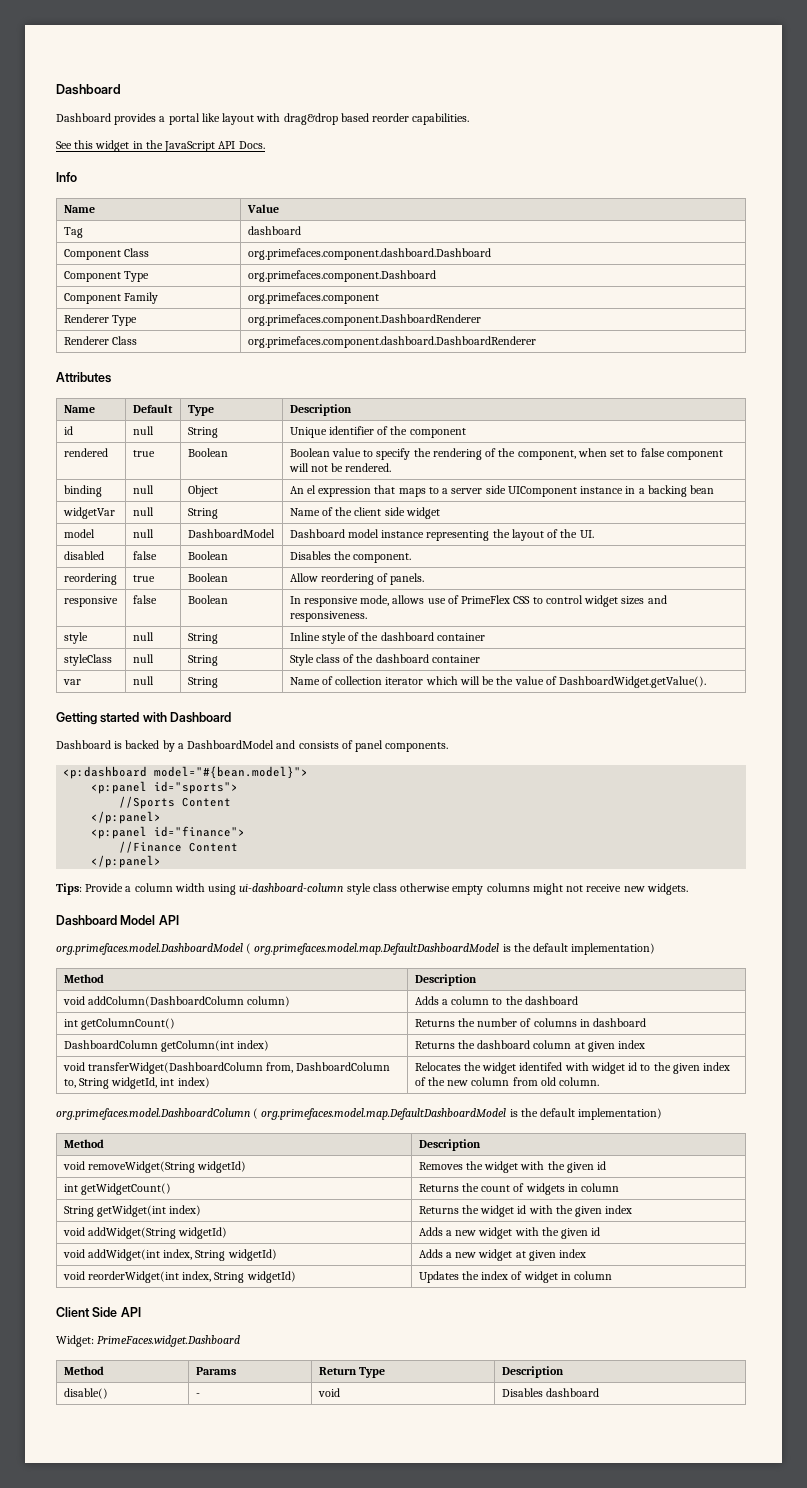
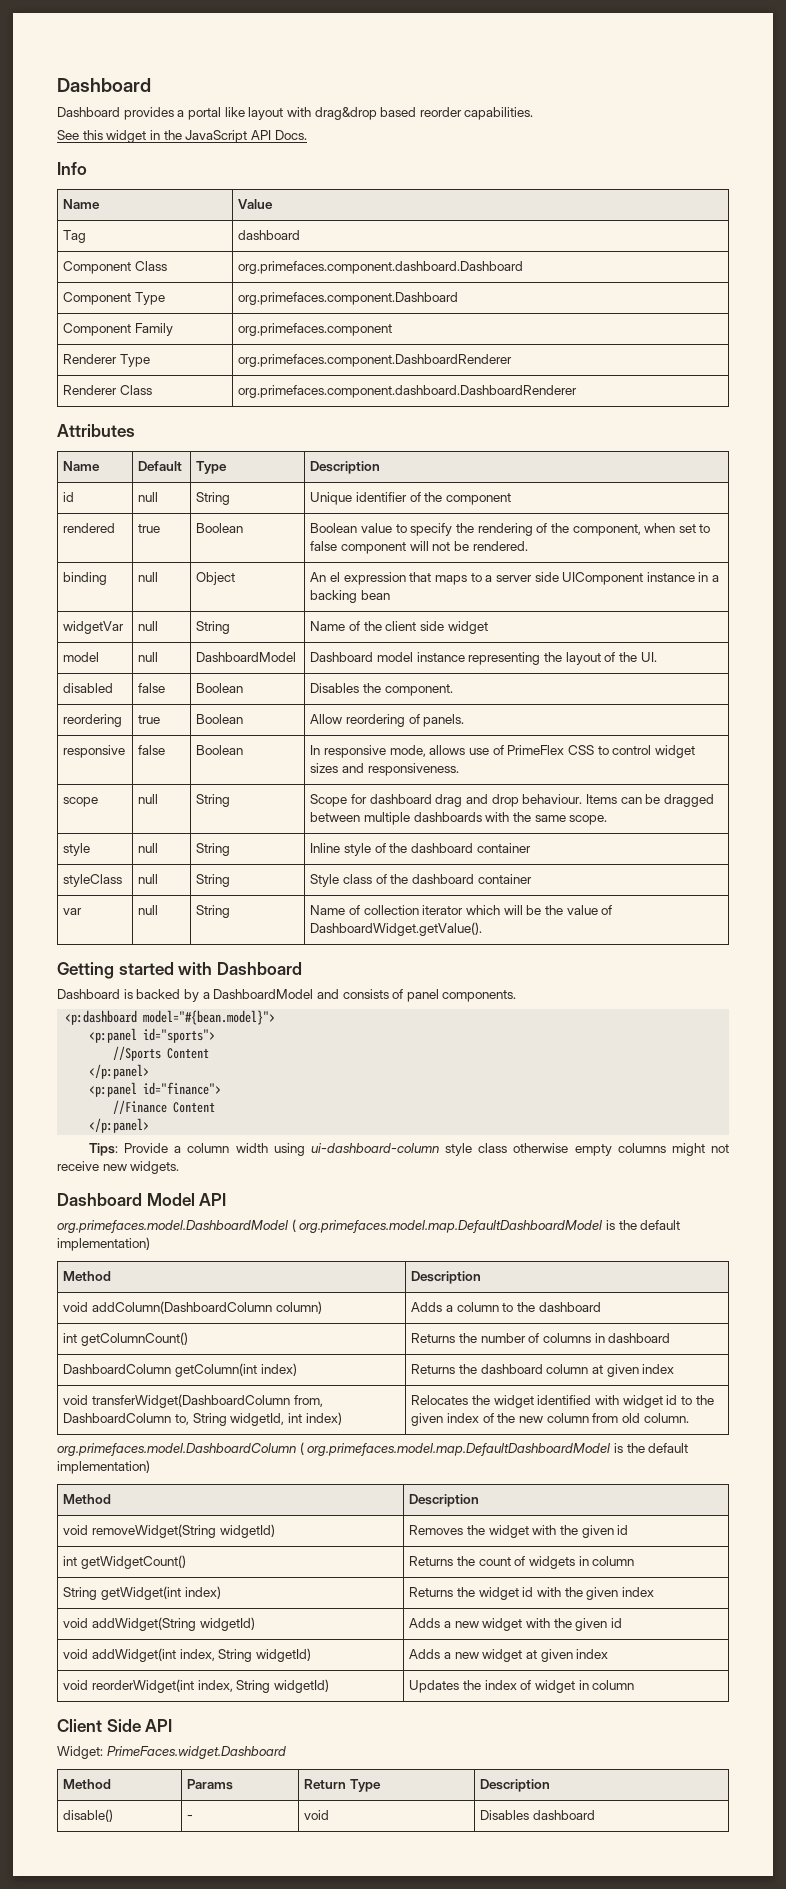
(367, 616) none -> [63,797,99,807] [138,794,159,804] [196,794,231,807] [310,794,714,807] [310,812,608,825] // scope | null | String | Scope for dashboard drag and drop behaviour. Items can be dragged between multiple dashboards with the same scope.
[519,1062,563,1071] identifed -> [537,1395,592,1405] identified

